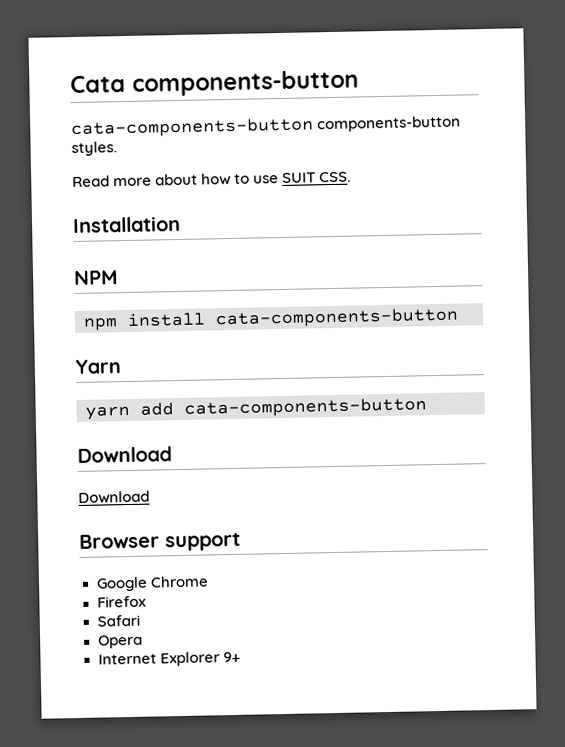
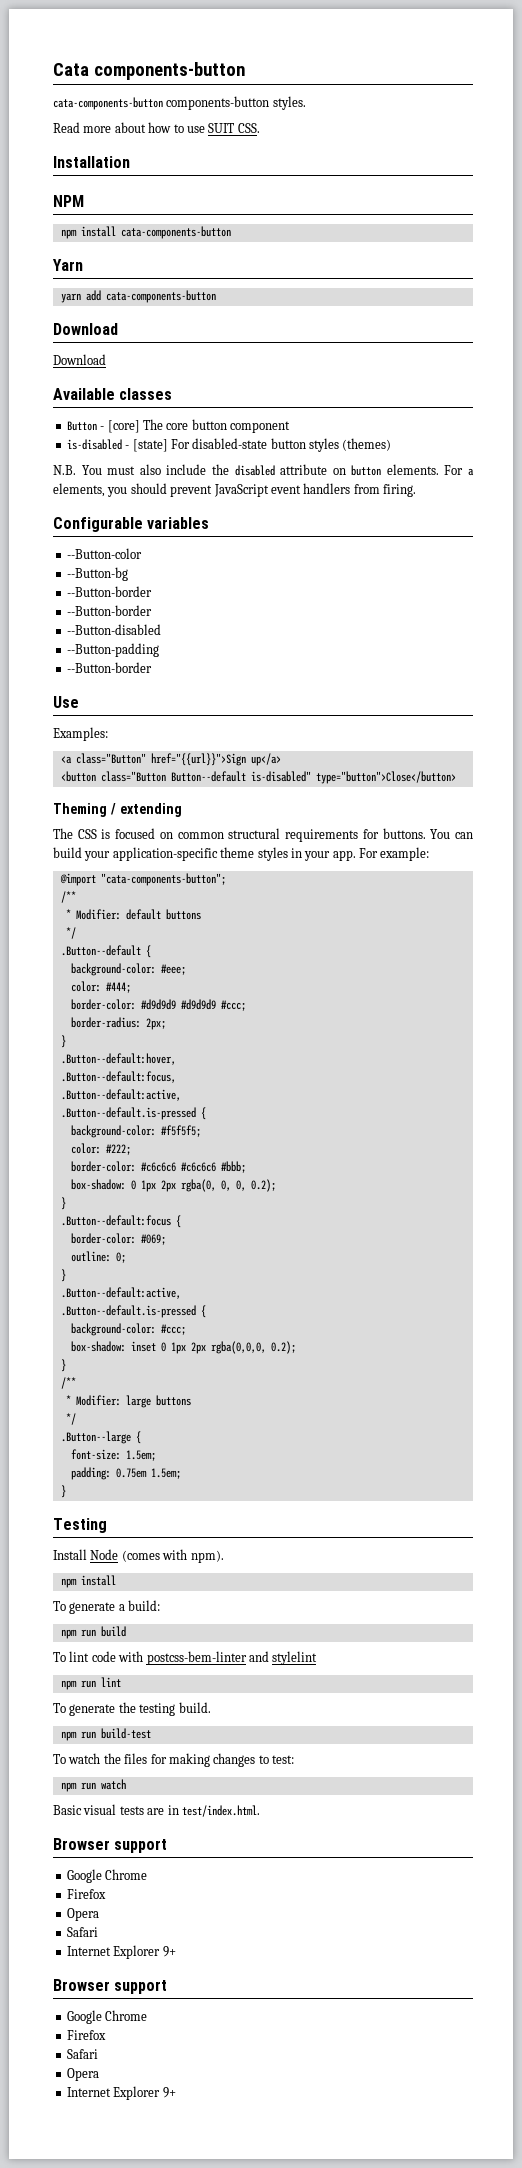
(150, 497) none -> [53,388,173,400] [66,419,290,433] [66,438,392,452] [53,464,474,476] [53,483,416,497] [53,517,210,532] [66,548,142,559] [66,567,128,581] [66,586,152,597] [66,605,152,616] [66,624,161,635] [66,643,159,657] [66,662,152,673] [53,696,79,708] [53,727,108,741] [60,753,281,766] [60,771,456,784] [53,803,182,817] [53,828,474,842] [53,847,430,861] [59,873,226,886] [60,891,76,903] [65,909,201,920] [65,927,76,939] [60,945,151,958] [70,963,186,976] [70,981,131,993] [70,999,246,1011] [70,1017,166,1030] [60,1035,66,1048] [60,1053,176,1065] [60,1071,176,1083] [60,1089,181,1101] [60,1107,206,1120] [70,1125,201,1138] [70,1143,131,1155] [70,1161,246,1173] [70,1179,276,1192] [60,1197,66,1210] [60,1215,181,1228] [70,1233,166,1245] [70,1251,126,1263] [60,1269,66,1282] [60,1287,181,1299] [60,1305,206,1318] [70,1323,186,1336] [70,1341,296,1354] [60,1359,66,1372] [60,1377,76,1389] [65,1395,191,1408] [65,1413,76,1425] [60,1431,141,1444] [70,1449,156,1461] [70,1467,181,1480] [60,1485,66,1498] [53,1518,107,1533] [53,1549,224,1563] [60,1575,116,1588] [53,1600,161,1614] [60,1626,126,1639] [53,1651,318,1665] [60,1677,121,1690] [53,1702,211,1716] [60,1728,151,1741] [53,1753,294,1767] [60,1779,126,1792] [53,1804,260,1817] [53,1838,168,1853] [66,1869,148,1883] [66,1889,106,1899] [66,1908,99,1921] [66,1927,98,1937] [66,1945,176,1959] // Available classes // Button - [core] The core button component // is-disabled - [state] For disabled-state button styles (themes) // N.B. You must also include the disabled attribute on button elements. For a elements, you should prevent JavaScript event handlers from firing. // Configurable variables // --Button-color // --Button-bg // --Button-border // --Button-border // --Button-disabled // --Button-padding // --Button-border // Use // Examples: // <a class="Button" href="{{url}}">Sign up</a> // <button class="Button Button--default is-disabled" type="button">Close</button> // Theming / extending // The CSS is focused on common structural requirements for buttons. You can build your application-specific theme styles in your app. For example: // @import "cata-components-button"; // /** // * Modifier: default buttons // */ // .Button--default { // background-color: #eee; // color: #444; // border-color: #d9d9d9 #d9d9d9 #ccc; // border-radius: 2px; // } // .Button--default:hover, // .Button--default:focus, // .Button--default:active, // .Button--default.is-pressed { // background-color: #f5f5f5; // color: #222; // border-color: #c6c6c6 #c6c6c6 #bbb; // box-shadow: 0 1px 2px rgba(0, 0, 0, 0.2); // } // .Button--default:focus { // border-color: #069; // outline: 0; // } // .Button--default:active, // .Button--default.is-pressed { // background-color: #ccc; // box-shadow: inset 0 1px 2px rgba(0,0,0, 0.2); // } // /** // * Modifier: large buttons // */ // .Button--large { // font-size: 1.5em; // padding: 0.75em 1.5em; // } // Testing // Install Node (comes with npm). // npm install // To generate a build: // npm run build // To lint code with postcss-bem-linter and stylelint // npm run lint // To generate the testing build. // npm run build-test // To watch the files for making changes to test: // npm run watch // Basic visual tests are in test/index.html. // Browser support // Google Chrome // Firefox // Opera // Safari // Internet Explorer 9+

